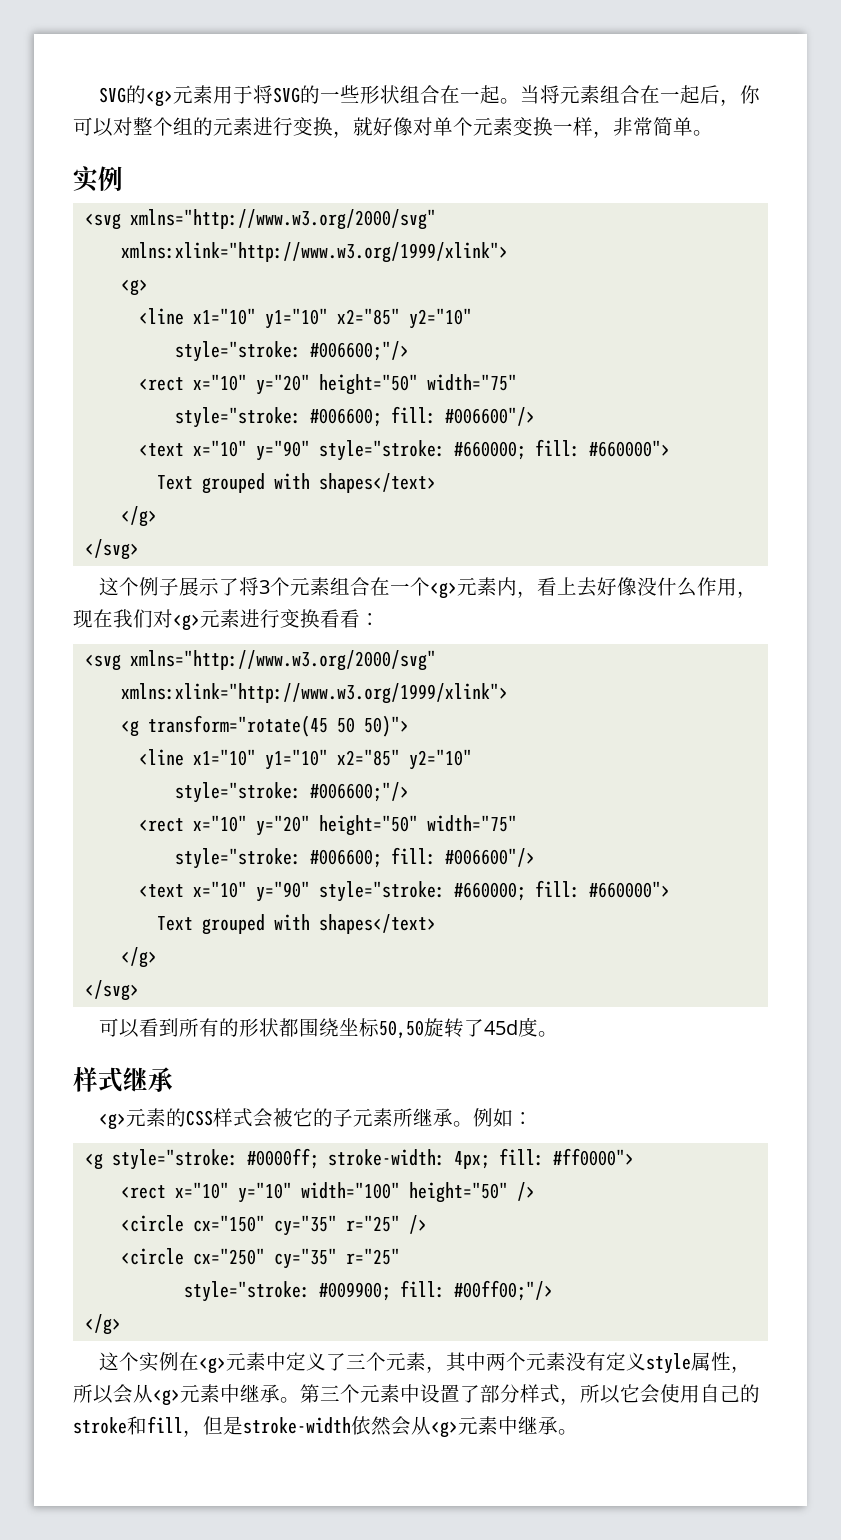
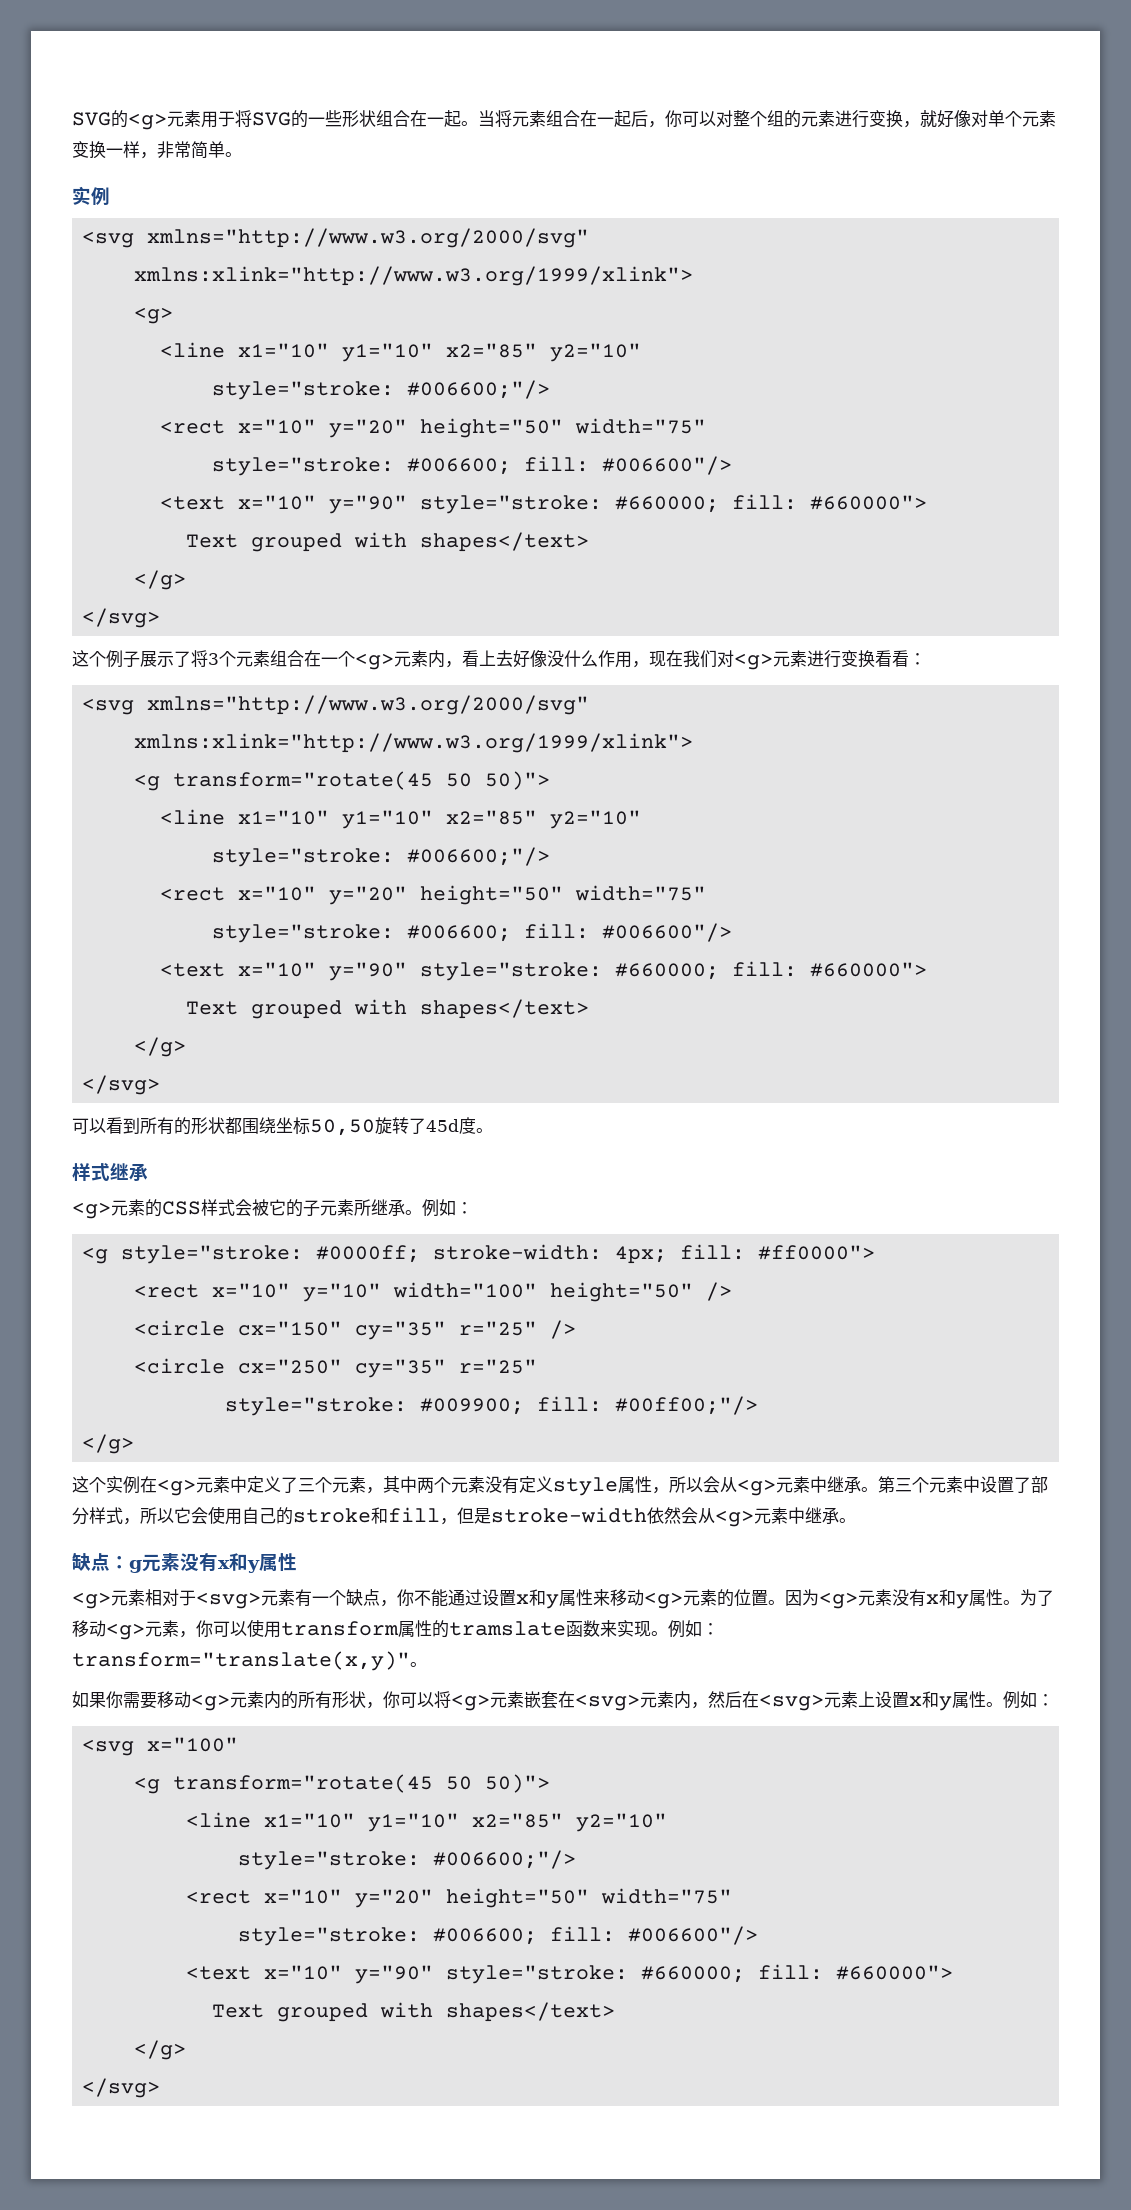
(578, 1432) none -> [72,1552,297,1573] [72,1589,1054,1609] [72,1619,719,1640] [72,1651,427,1671] [72,1691,1054,1711] [82,1737,239,1756] [134,1774,551,1794] [186,1812,668,1832] [238,1850,577,1870] [186,1888,733,1908] [238,1926,759,1946] [186,1964,954,1984] [212,2002,616,2022] [134,2040,187,2060] [82,2078,161,2098] // 缺点：g元素没有x和y属性 // <g>元素相对于<svg>元素有一个缺点，你不能通过设置x和y属性来移动<g>元素的位置。因为<g>元素没有x和y属性。为了移动<g>元素，你可以使用transform属性的tramslate函数来实现。例如：transform="translate(x,y)"。 // 如果你需要移动<g>元素内的所有形状，你可以将<g>元素嵌套在<svg>元素内，然后在<svg>元素上设置x和y属性。例如： // <svg x="100" // <g transform="rotate(45 50 50)"> // <line x1="10" y1="10" x2="85" y2="10" // style="stroke: #006600;"/> // <rect x="10" y="20" height="50" width="75" // style="stroke: #006600; fill: #006600"/> // <text x="10" y="90" style="stroke: #660000; fill: #660000"> // Text grouped with shapes</text> // </g> // </svg>

